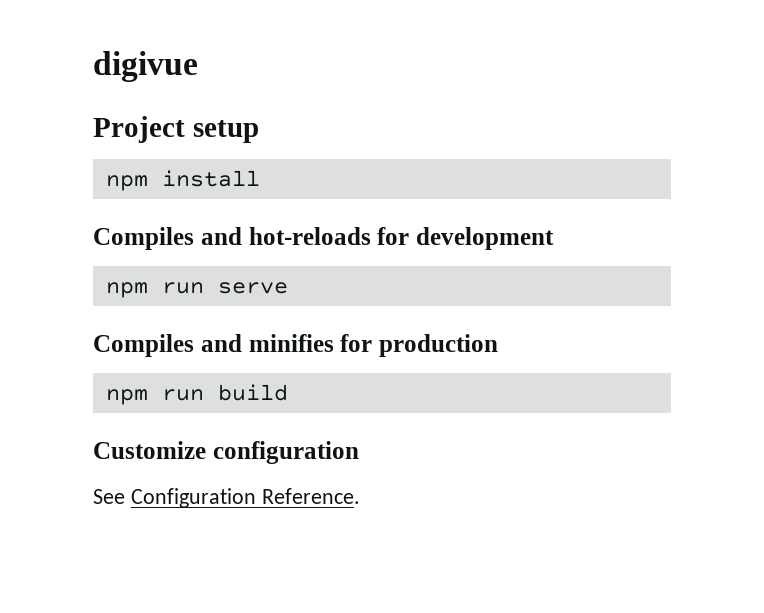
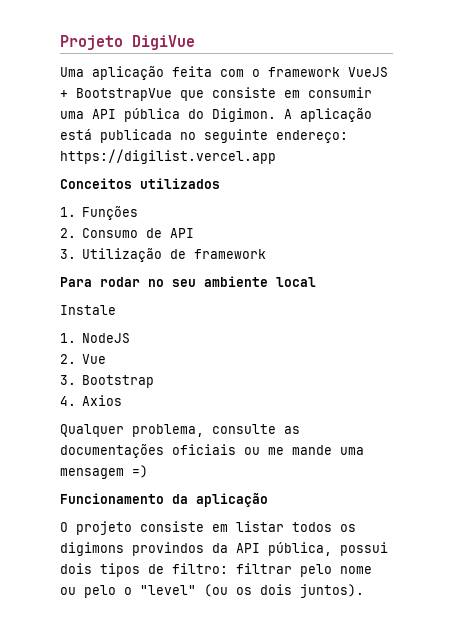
[93,51,198,82] [93,116,259,143] [105,170,260,191] [93,227,554,250] [105,282,288,298] [93,334,498,357] [105,384,288,405] [93,441,359,464] [93,488,360,508] digivue // Project setup // npm install // Compiles and hot-reloads for development // npm run serve // Compiles and minifies for production // npm run build // Customize configuration // See Configuration Reference. -> [60,35,195,50] [60,66,388,80] [60,87,372,101] [60,108,372,122] [60,129,348,143] [60,149,276,164] [60,178,220,189] [60,206,139,220] [60,228,195,238] [60,248,267,262] [60,276,316,287] [60,305,116,315] [60,333,131,343] [60,354,107,364] [60,375,155,388] [60,395,123,406] [60,424,300,437] [60,444,364,458] [60,465,148,479] [60,492,268,507] [60,521,356,535] [60,542,388,556] [60,563,372,577] [60,584,364,598] Projeto DigiVue // Uma aplicação feita com o framework VueJS + BootstrapVue que consiste em consumir uma API pública do Digimon. A aplicação está publicada no seguinte endereço: https://digilist.vercel.app // Conceitos utilizados // 1. Funções // 2. Consumo de API // 3. Utilização de framework // Para rodar no seu ambiente local // Instale // 1. NodeJS // 2. Vue // 3. Bootstrap // 4. Axios // Qualquer problema, consulte as documentações oficiais ou me mande uma mensagem =) // Funcionamento da aplicação // O projeto consiste em listar todos os digimons provindos da API pública, possui dois tipos de filtro: filtrar pelo nome ou pelo o "level" (ou os dois juntos).

